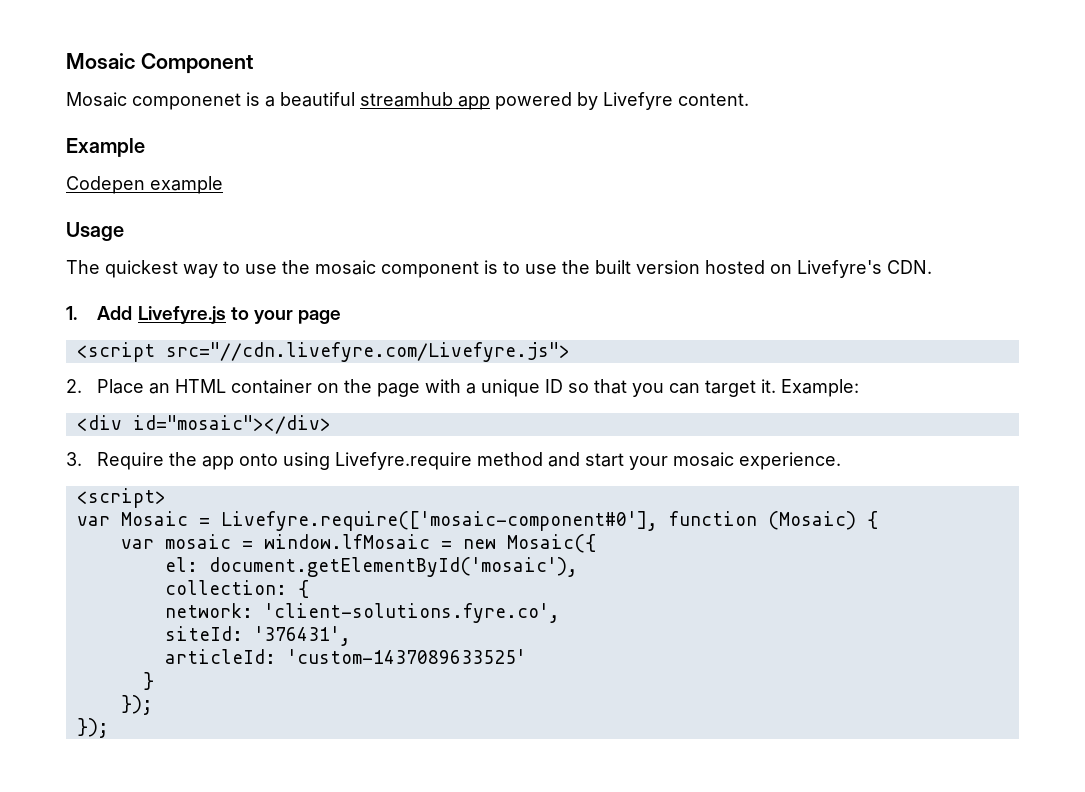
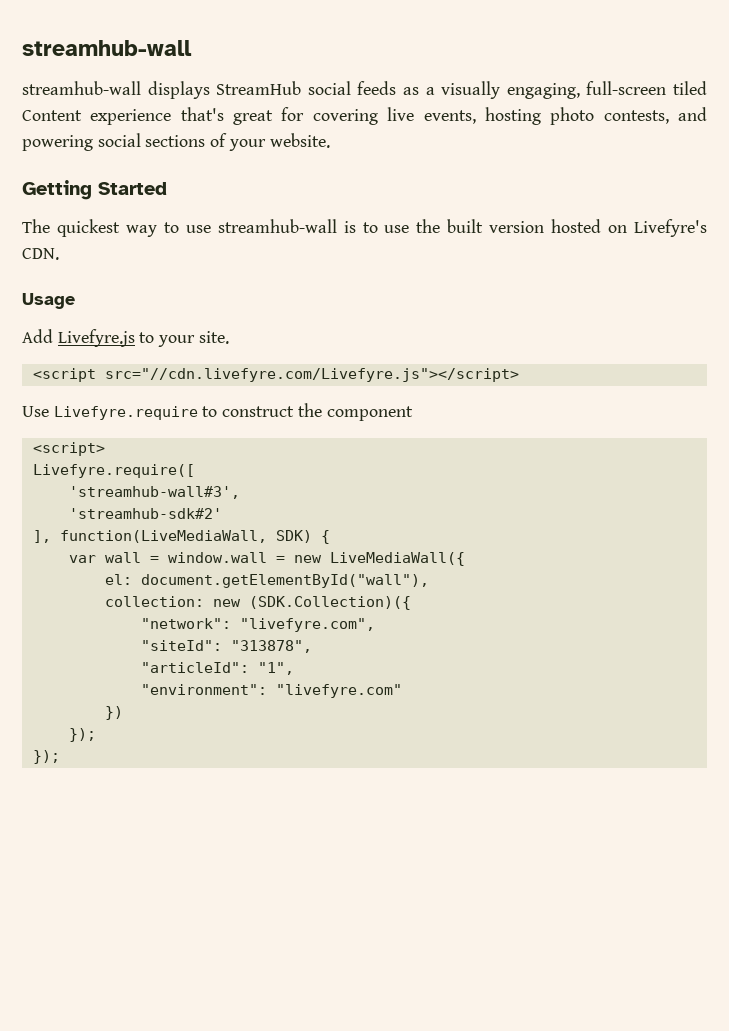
[66,53,253,74] [66,92,749,110] [66,138,145,157] [66,176,223,194] [66,222,124,241] Mosaic Component // Mosaic componenet is a beautiful streamhub app powered by Livefyre content. // Example // Codepen example // Usage -> [22,40,192,56] [22,81,708,99] [22,107,708,125] [22,133,330,151] [22,180,167,200] streamhub-wall // streamhub-wall displays StreamHub social feeds as a visually engaging, full-screen tiled Content experience that's great for covering live events, hosting photo contests, and powering social sections of your website. // Getting Started
[282,260,479,278] the mosaic component -> [217,219,337,233] streamhub-wall
[66,306,77,320] 1. -> [22,293,75,309] Usage //
[297,310,341,324] page -> [198,331,229,344] site.
[165,342,570,362] [66,379,860,397] [76,415,331,434] [66,452,842,470] [76,488,166,508] [76,511,856,531] src="//cdn.livefyre.com/Livefyre.js"> // 2. Place an HTML container on the page with a unique ID so that you can target it. Example: // <div id="mosaic"></div> // 3. Require the app onto using Livefyre.require method and start your mosaic experience. // <script> // var Mosaic = Livefyre.require(['mosaic-component#0'], function (Mosaic) -> [104,368,519,382] [22,403,413,421] [32,442,105,456] [32,464,195,478] [68,486,240,499] [68,508,222,519] [32,530,312,543] src="//cdn.livefyre.com/Livefyre.js"></script> // Use Livefyre.require to construct the component // <script> // Livefyre.require([ // 'streamhub-wall#3', // 'streamhub-sdk#2' // ], function(LiveMediaWall, SDK)
[164,534,430,549] mosaic = window.lfMosaic -> [104,552,267,563] wall = window.wall
[506,534,596,553] Mosaic({ -> [329,552,465,566] LiveMediaWall({
[208,557,578,577] document.getElementById('mosaic'), -> [140,574,429,588] document.getElementById("wall"),
[297,580,309,598] [164,603,560,623] [164,626,351,646] [164,649,526,664] [142,672,154,690] { // network: 'client-solutions.fyre.co', // siteId: '376431', // articleId: 'custom-1437089633525' // } -> [212,596,411,610] [140,618,375,632] [140,640,312,653] [140,662,294,675] [140,684,402,698] [104,706,123,720] new (SDK.Collection)({ // "network": "livefyre.com", // "siteId": "313878", // "articleId": "1", // "environment": "livefyre.com" // })

